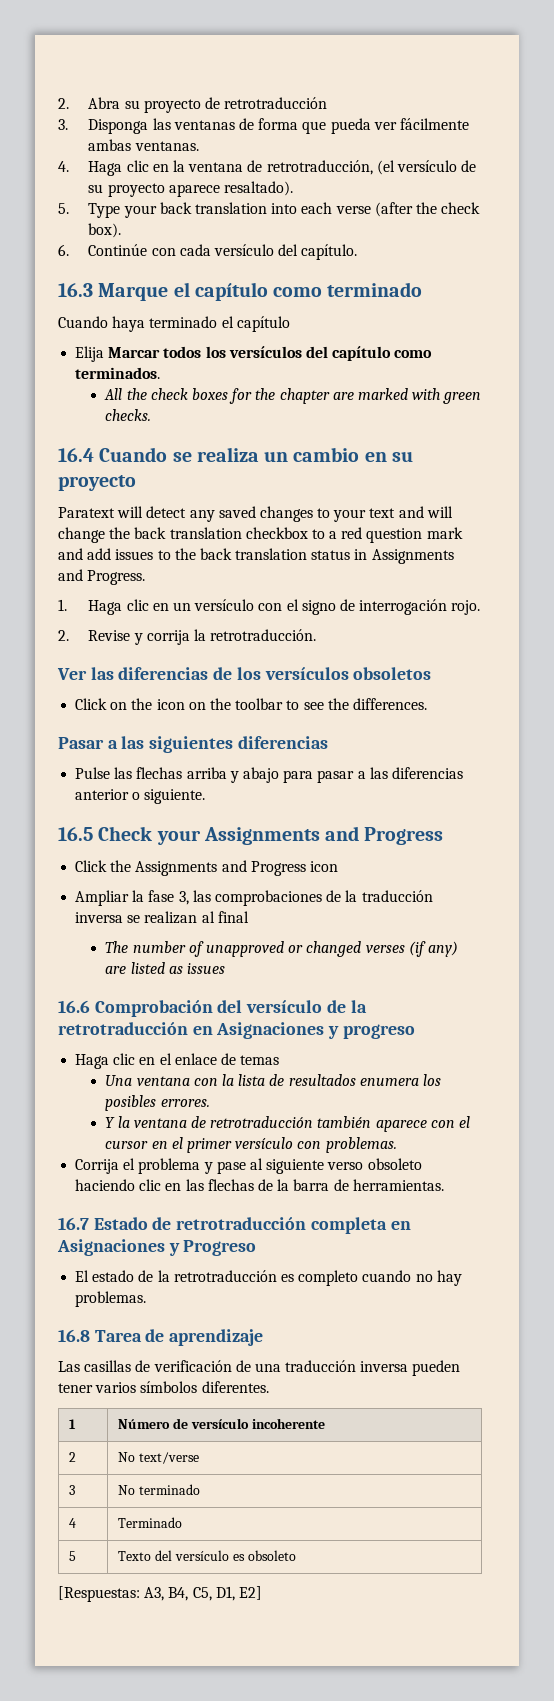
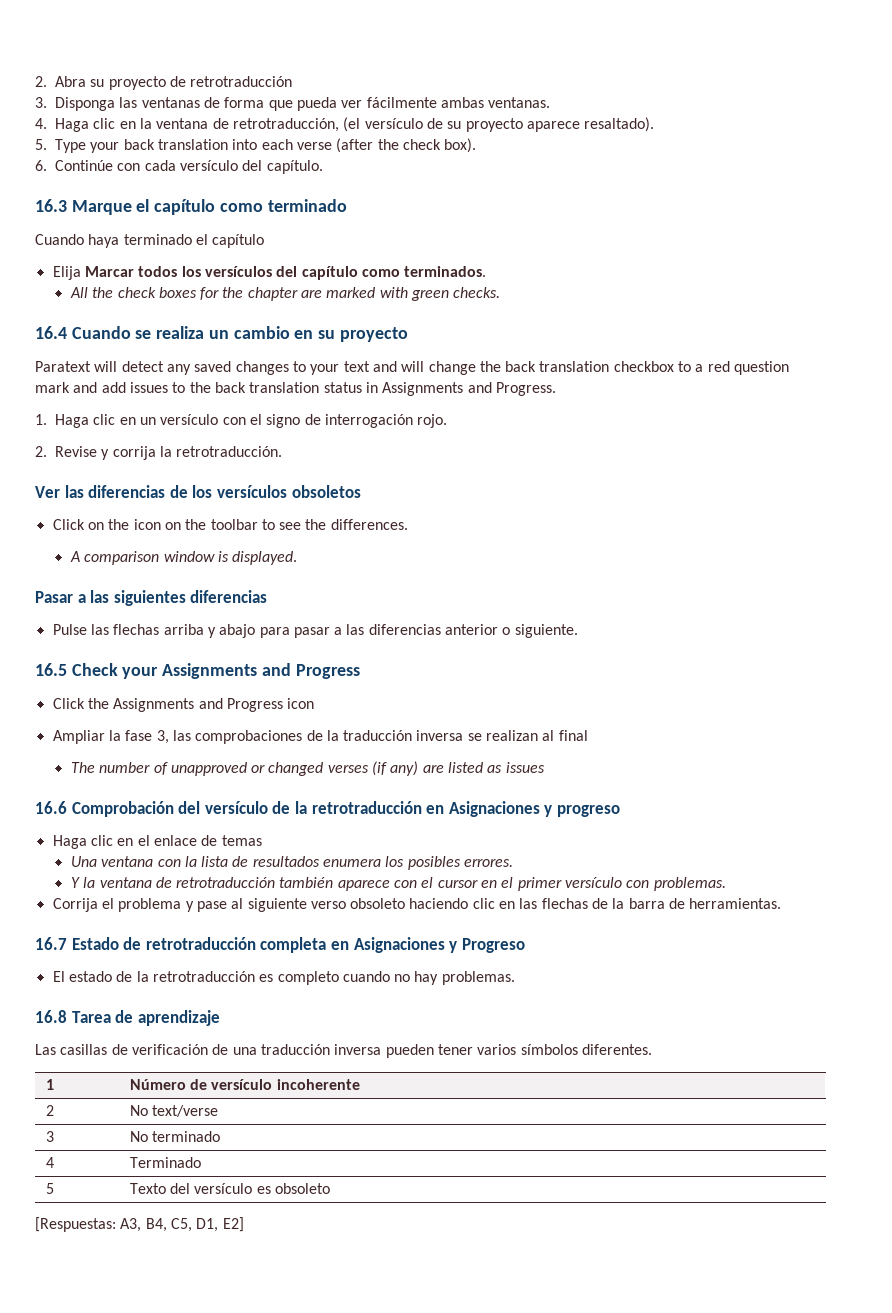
(427, 704) none -> [69,551,298,565] // A comparison window is displayed.

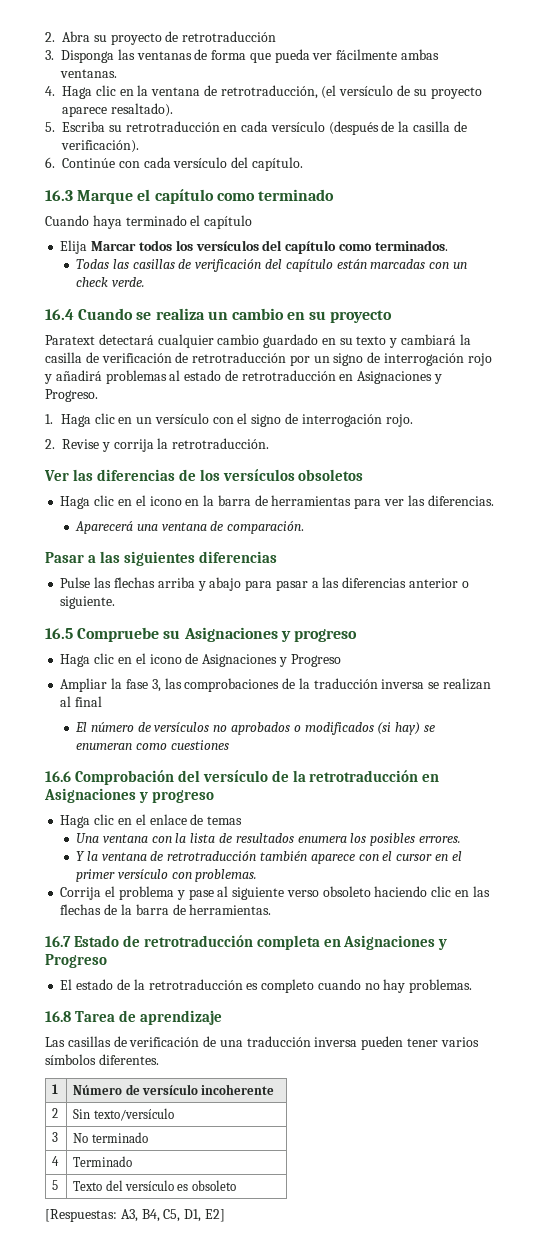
[55,138,477,153] Type your back translation into each verse (after the check box). -> [62,121,467,135] [61,140,139,153] Escriba su retrotraducción en cada versículo (después de la casilla de verificación).
[69,287,501,301] All the check boxes for the chapter are marked with green checks. -> [76,259,467,272] [76,277,145,287] Todas las casillas de verificación del capítulo están marcadas con un check verde.
[94,361,790,375] [35,382,556,396] will detect any saved changes to your text and will change the back translation checkbox to a red question mark and add issues to the back translation status in Assignments and Progress. -> [98,334,471,348] [45,352,492,366] [44,370,443,384] [45,389,98,402] detectará cualquier cambio guardado en su texto y cambiará la casilla de verificación de retrotraducción por un signo de interrogación rojo y añadirá problemas al estado de retrotraducción en Asignaciones y Progreso.
[52,519,408,530] [69,551,298,565] Click on the icon on the toolbar to see the differences. // A comparison window is displayed. -> [60,495,494,509] [75,521,305,534] Haga clic en el icono en la barra de herramientas para ver las diferencias. // Aparecerá una ventana de comparación.
[71,663,360,679] [52,698,315,712] Check your Assignments and Progress // Click the Assignments and Progress icon -> [77,627,357,642] [60,653,341,667] Compruebe su Asignaciones y progreso // Haga clic en el icono de Asignaciones y Progreso
[70,761,545,776] The number of unapproved or changed verses (if any) are listed as issues -> [75,722,435,735] [76,740,229,750] El número de versículos no aprobados o modificados (si hay) se enumeran como cuestiones
[129,1105,219,1117] No text/verse -> [73,1108,174,1121] Sin texto/versículo

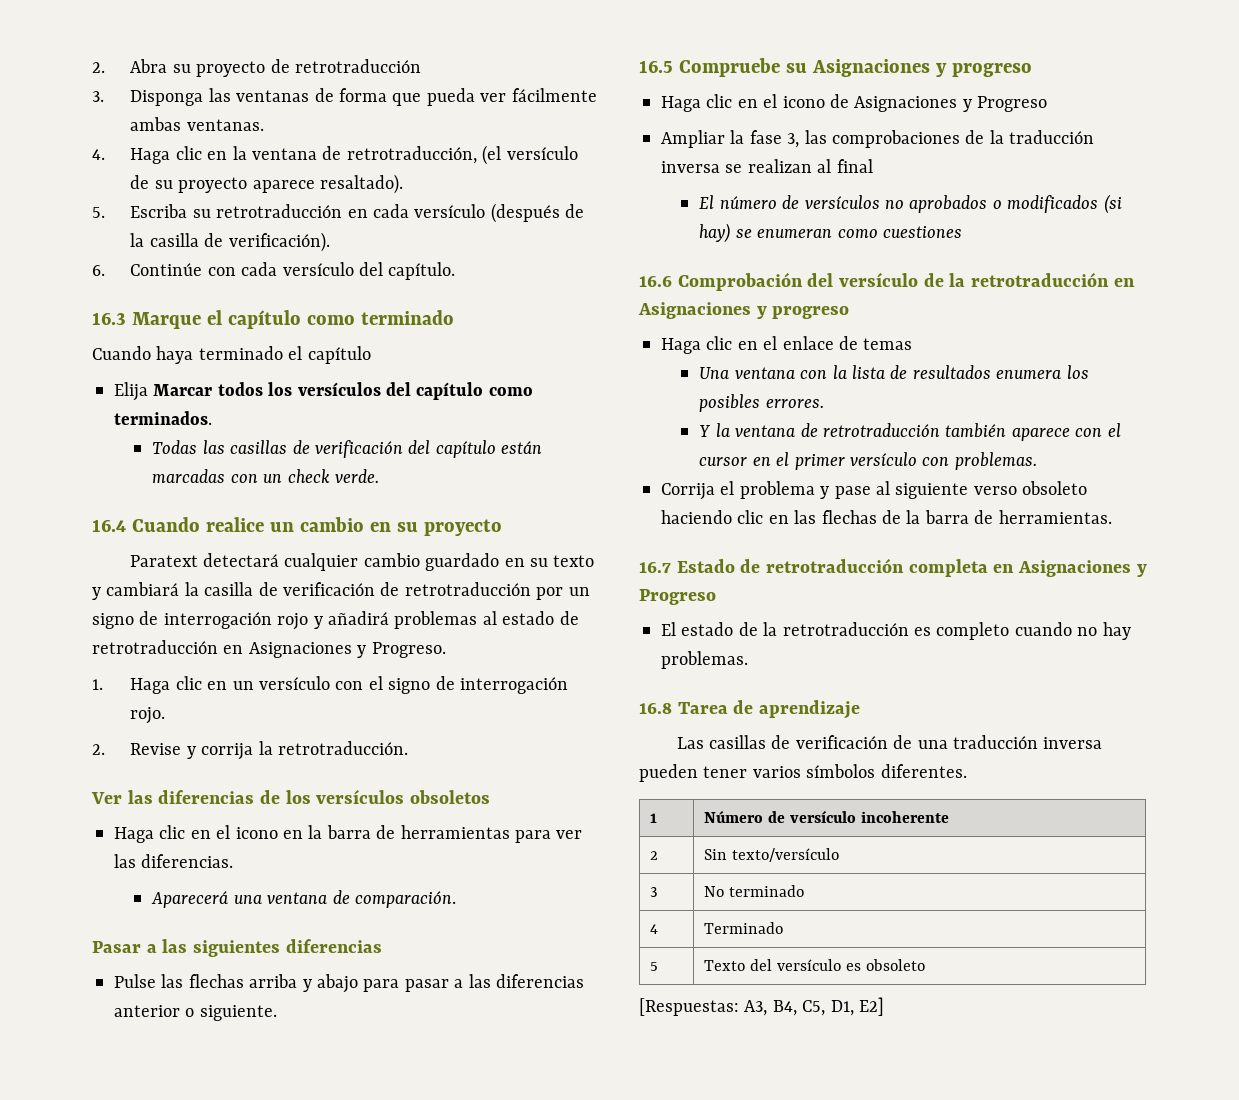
[136,308,205,320] se realiza -> [205,517,264,532] realice

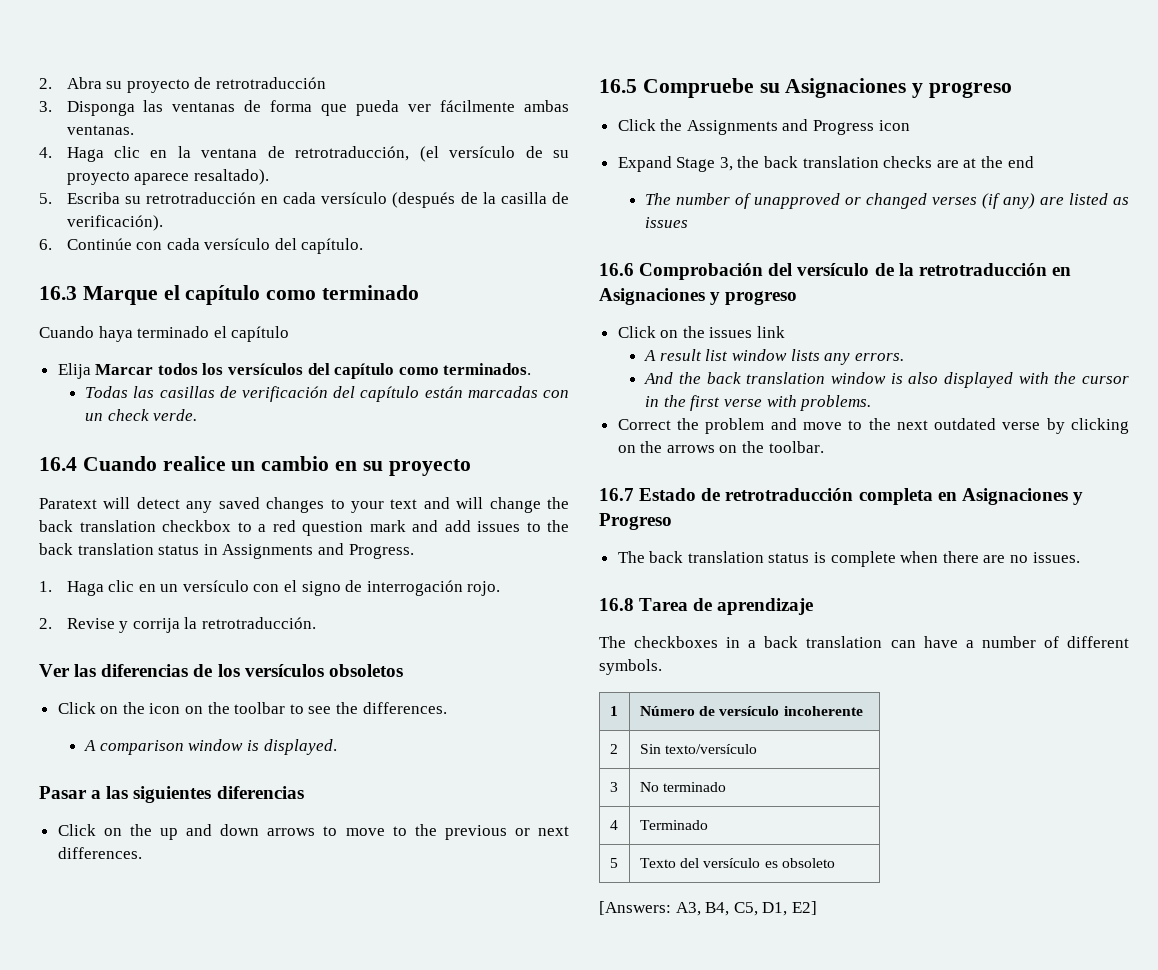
[203,553,595,571] [92,582,590,600] [92,611,579,630] [92,640,446,658] detectará cualquier cambio guardado en su texto y cambiará la casilla de verificación de retrotraducción por un signo de interrogación rojo y añadirá problemas al estado de retrotraducción en Asignaciones y Progreso. -> [103,497,569,513] [39,520,569,536] [39,543,414,559] will detect any saved changes to your text and will change the back translation checkbox to a red question mark and add issues to the back translation status in Assignments and Progress.
[114,825,583,843] [114,854,234,868] [151,890,457,908] Haga clic en el icono en la barra de herramientas para ver las diferencias. // Aparecerá una ventana de comparación. -> [57,702,447,714] [84,739,337,755] Click on the icon on the toolbar to see the differences. // A comparison window is displayed.
[114,974,584,993] [114,1005,277,1021] Pulse las flechas arriba y abajo para pasar a las diferencias anterior o siguiente. -> [57,824,570,840] [57,847,142,859] Click on the up and down arrows to move to the previous or next differences.
[661,94,1048,112] [661,130,1095,148] [661,159,873,173] [699,194,1122,214] [699,223,963,243] Haga clic en el icono de Asignaciones y Progreso // Ampliar la fase 3, las comprobaciones de la traducción inversa se realizan al final // El número de versículos no aprobados o modificados (si hay) se enumeran como cuestiones -> [617,119,910,135] [617,156,1034,172] [645,193,1129,209] [645,217,689,228] Click the Assignments and Progress icon // Expand Stage 3, the back translation checks are at the end // The number of unapproved or changed verses (if any) are listed as issues
[661,336,913,354] [699,365,1089,379] [699,394,824,412] [699,423,1121,441] [699,452,1037,470] [661,481,1088,500] [661,510,1112,524] Haga clic en el enlace de temas // Una ventana con la lista de resultados enumera los posibles errores. // Y la ventana de retrotraducción también aparece con el cursor en el primer versículo con problemas. // Corrija el problema y pase al siguiente verso obsoleto haciendo clic en las flechas de la barra de herramientas. -> [617,326,786,338] [644,349,904,365] [644,372,1129,388] [645,395,872,411] [617,418,1129,434] [617,441,824,453] Click on the issues link // A result list window lists any errors. // And the back translation window is also displayed with the cursor in the first verse with problems. // Correct the problem and move to the next outdated verse by clicking on the arrows on the toolbar.
[661,622,1131,640] [661,651,748,669] [639,700,861,719] [676,735,1103,749] [639,764,967,782] El estado de la retrotraducción es completo cuando no hay problemas. // 16.8 Tarea de aprendizaje // Las casillas de verificación de una traducción inversa pueden tener varios símbolos diferentes. -> [617,551,1080,567] [599,598,814,615] [599,636,1129,648] [599,659,662,675] The back translation status is complete when there are no issues. // 16.8 Tarea de aprendizaje // The checkboxes in a back translation can have a number of different symbols.
[639,998,739,1016] [Respuestas: -> [599,901,671,915] [Answers:

